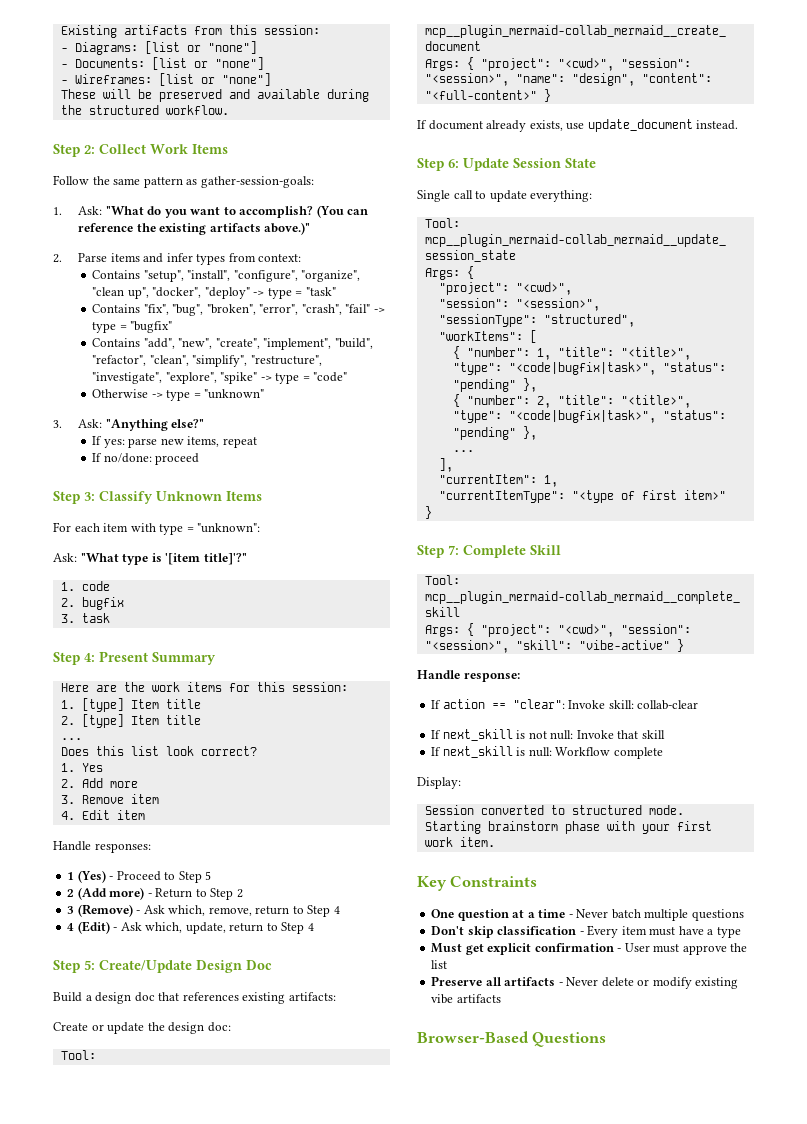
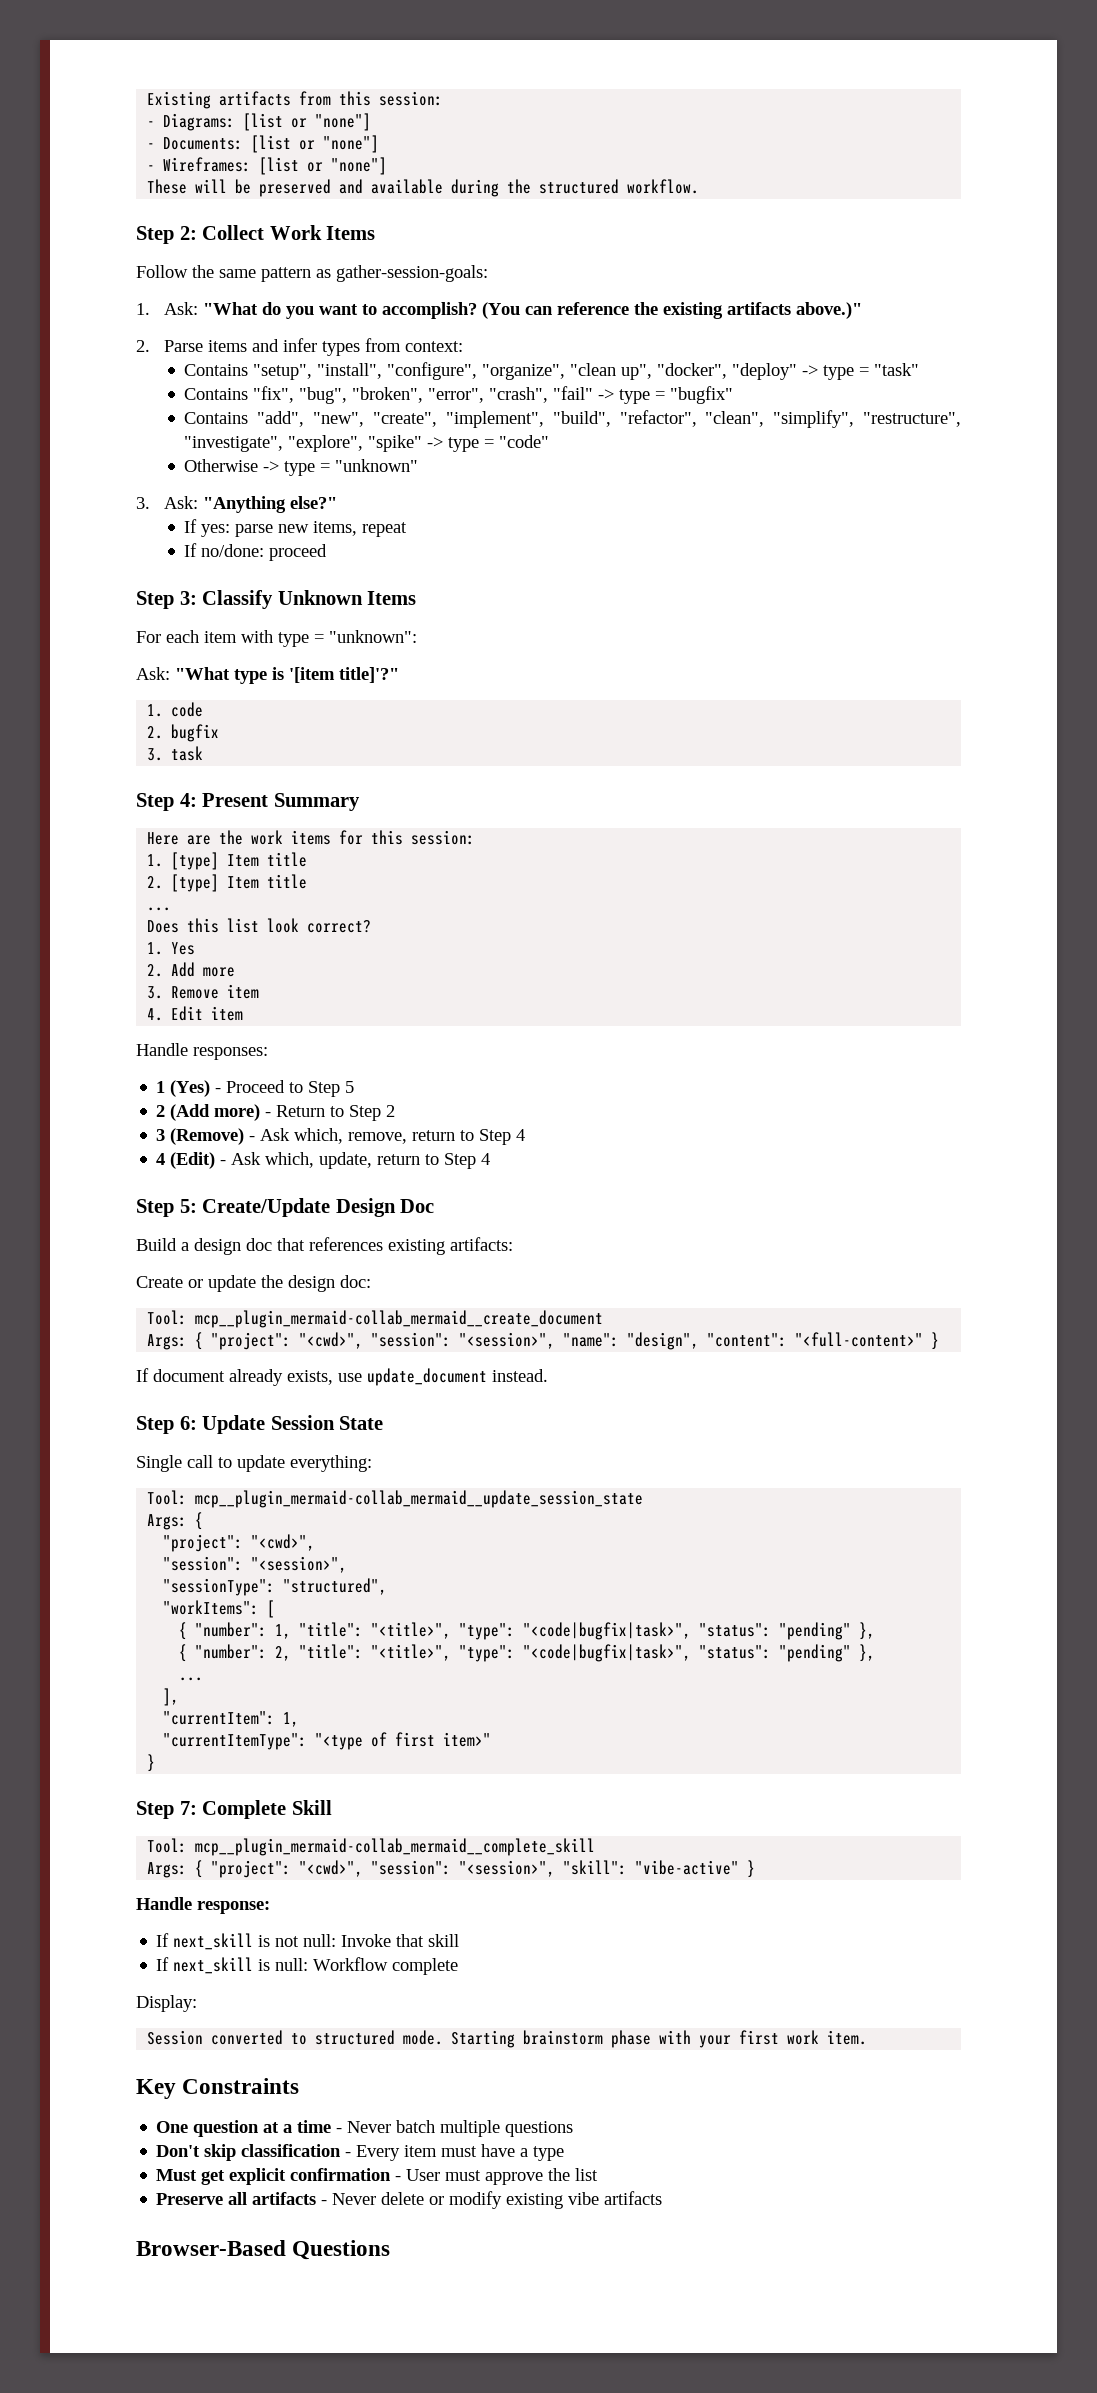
[431,699,699,710] // If action == "clear": Invoke skill: collab-clear -> (270, 1907) none

